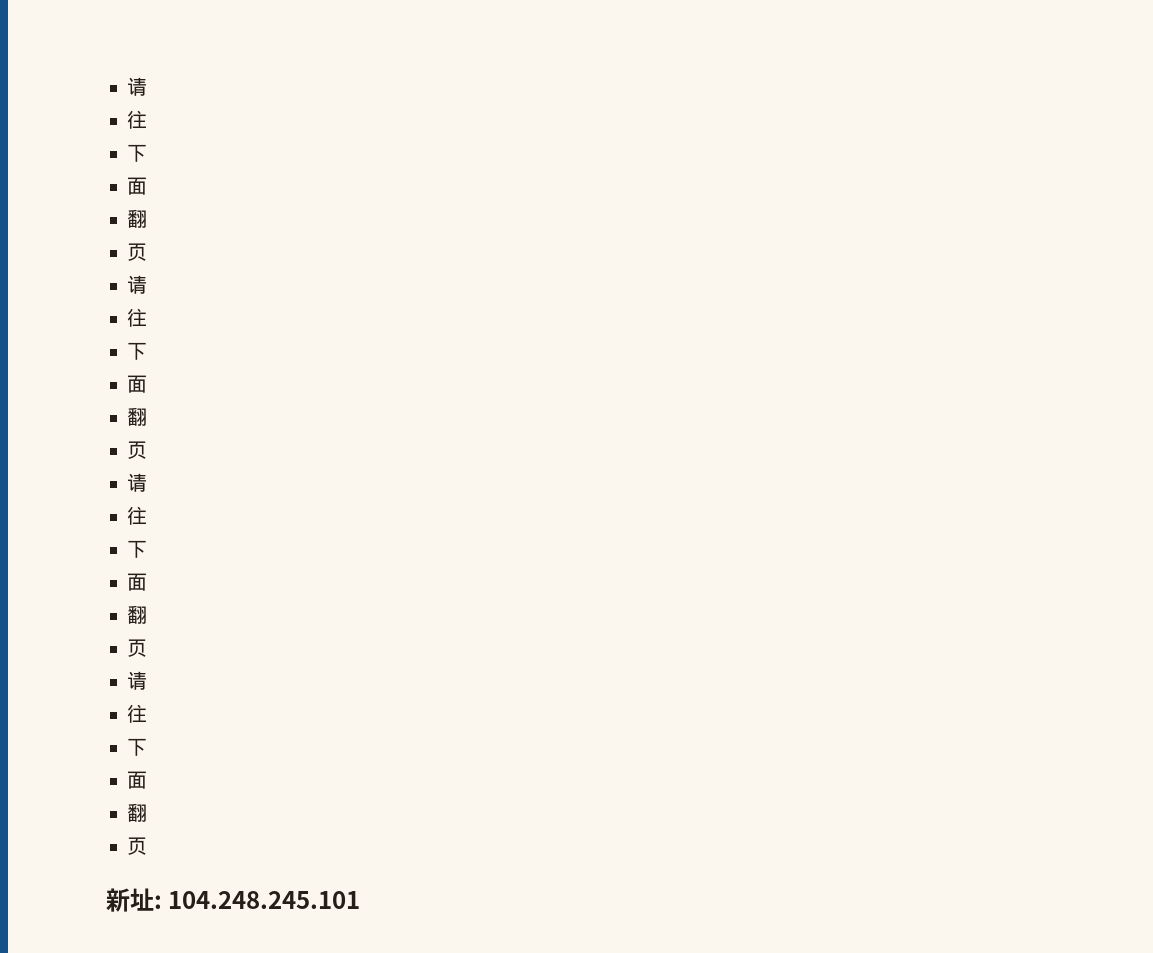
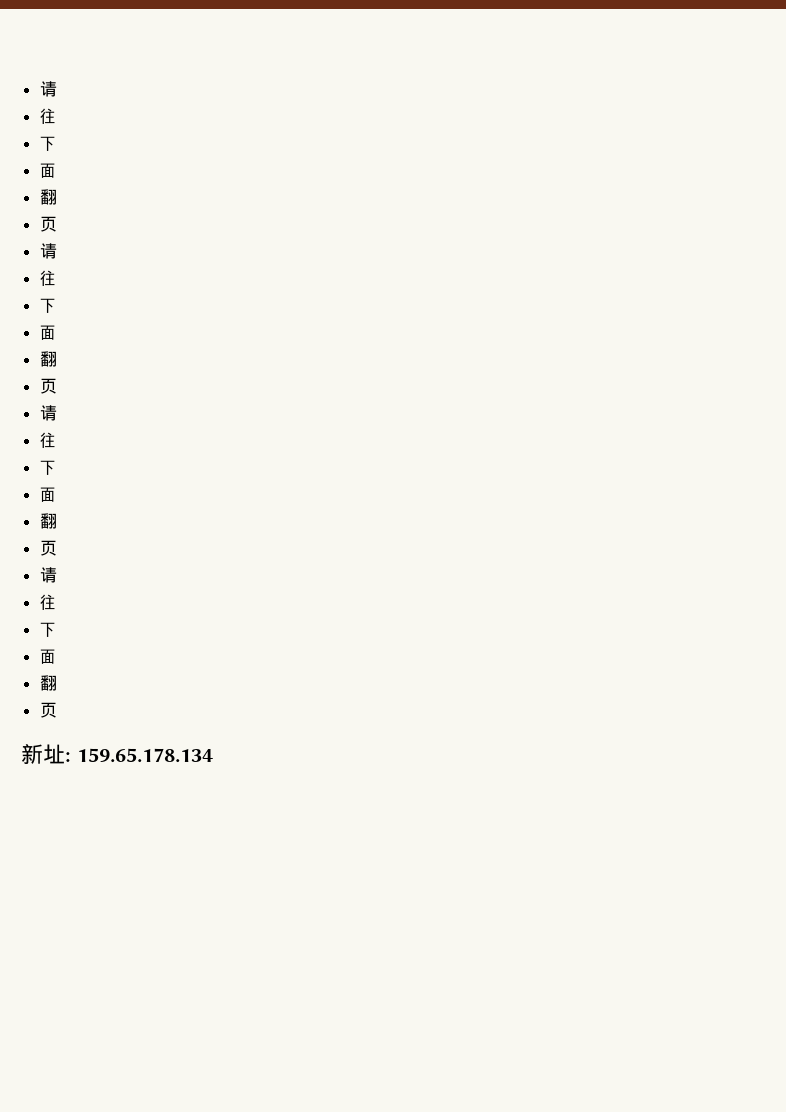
[168,891,361,909] 104.248.245.101 -> [77,748,213,763] 159.65.178.134

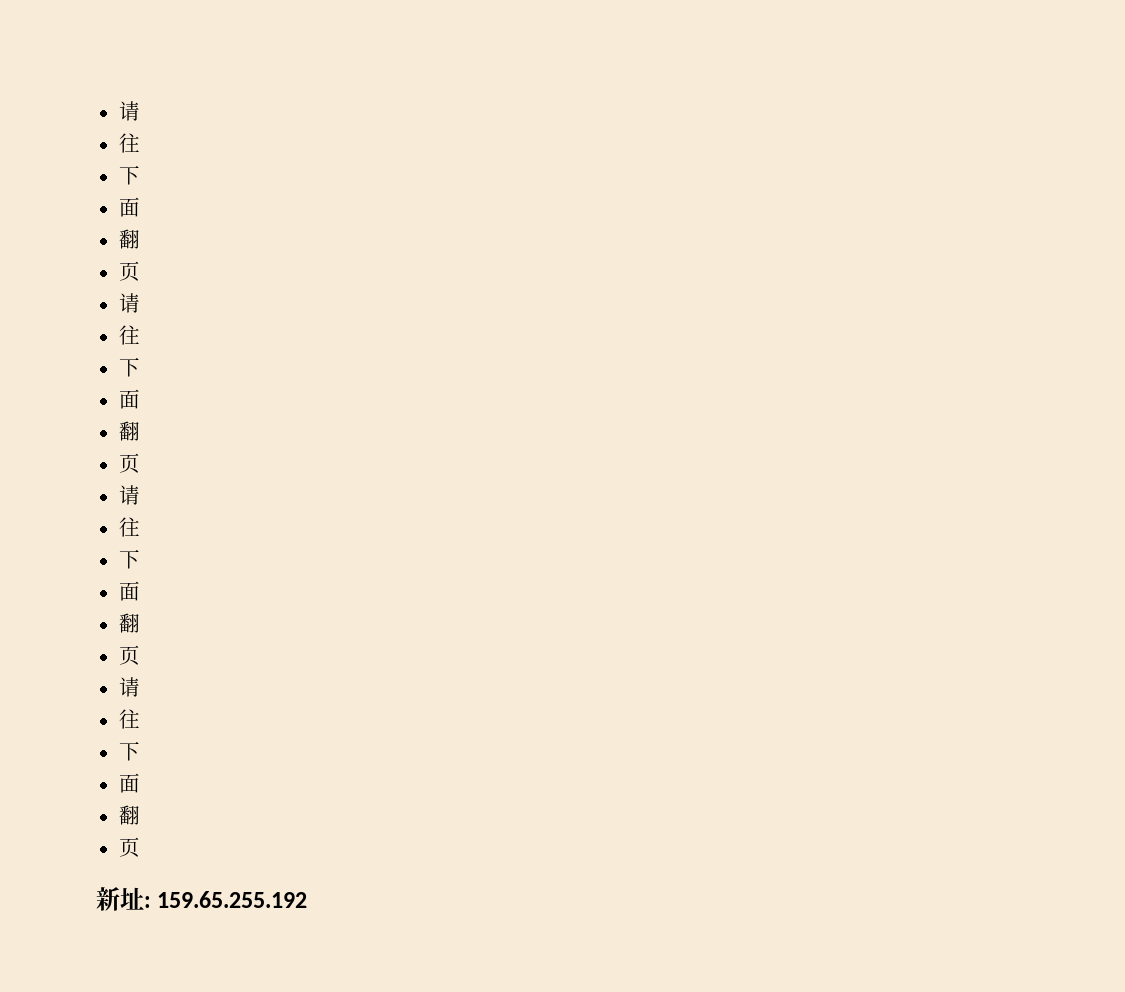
[77,748,213,763] 159.65.178.134 -> [157,891,308,908] 159.65.255.192

